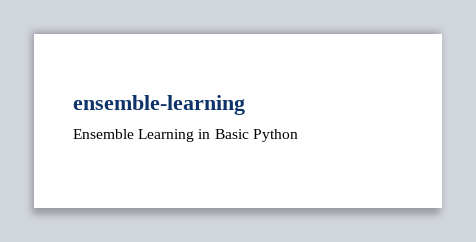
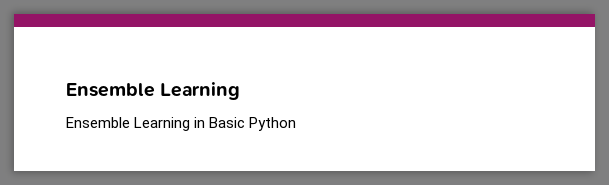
[73,95,245,115] ensemble-learning -> [66,82,241,100] Ensemble Learning

